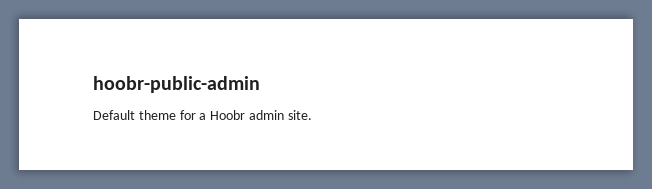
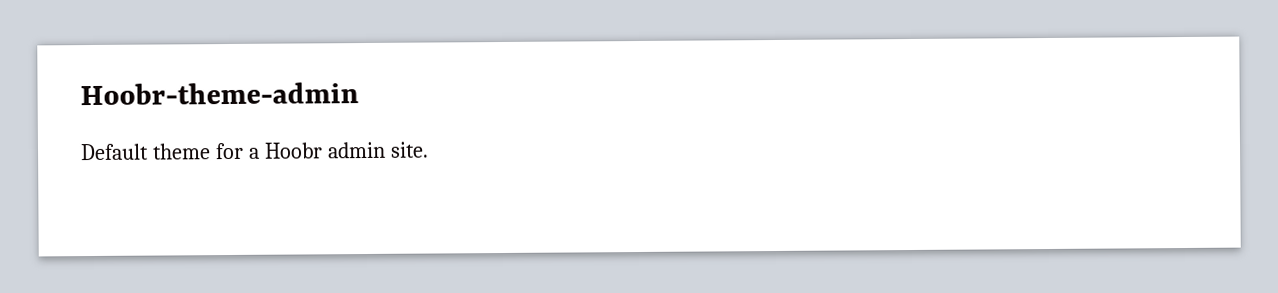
[93,76,260,93] hoobr-public-admin -> [80,82,359,106] Hoobr-theme-admin

